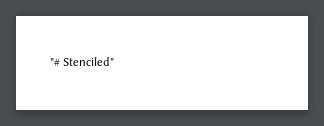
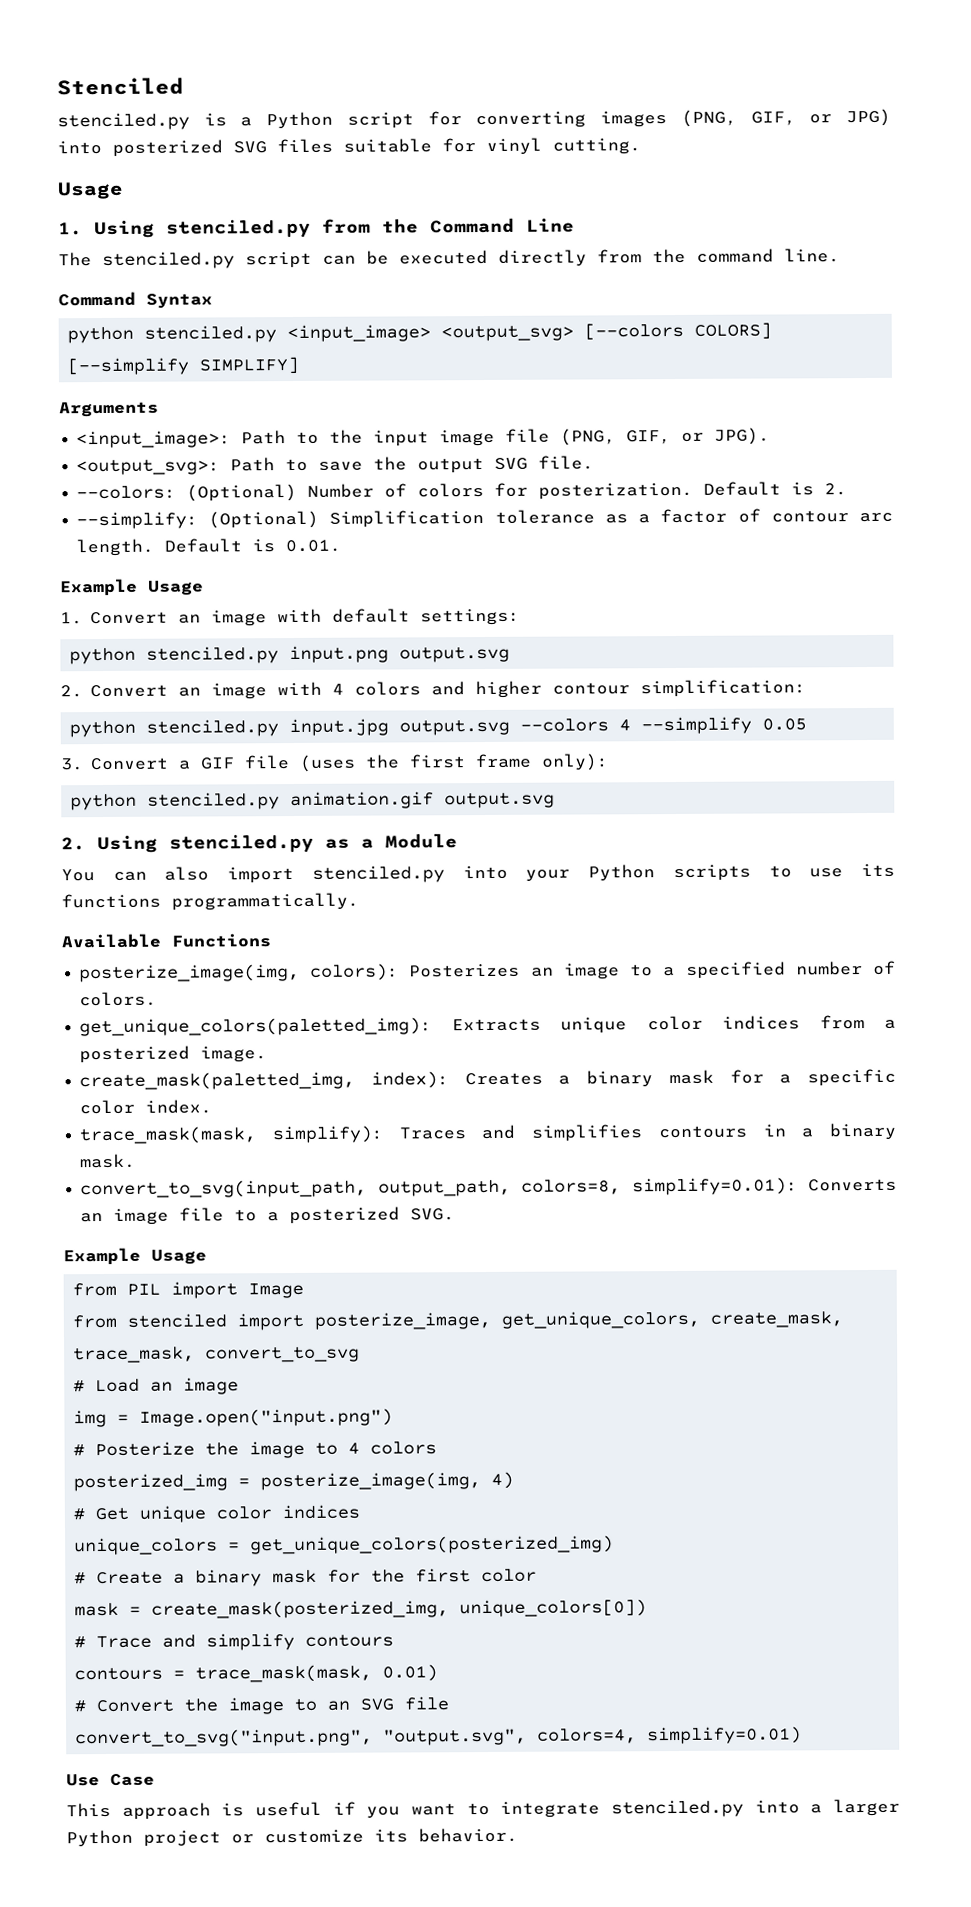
[50,57,115,66] "# Stenciled" -> [57,77,184,96] [57,108,892,131] [57,137,641,157] [57,181,124,200] [58,217,575,239] [58,248,840,269] [58,291,213,309] [67,322,773,344] [67,356,300,376] [59,401,159,418] [76,427,771,449] [76,455,595,476] [76,481,848,502] [76,508,894,530] [76,538,342,557] [60,578,204,597] [60,608,520,627] [69,645,511,665] [60,679,806,700] [69,716,808,738] [60,753,609,772] [70,791,556,811] [61,833,458,854] [61,863,896,884] [61,892,359,911] [61,933,271,949] [79,960,897,983] [79,991,158,1007] [79,1015,896,1037] [79,1045,268,1064] [79,1068,896,1091] [79,1099,213,1115] [79,1122,896,1145] [80,1153,137,1169] [80,1177,897,1199] [80,1206,456,1225] [63,1247,207,1266] [72,1281,305,1299] [72,1310,844,1331] [73,1346,361,1364] [73,1377,240,1395] [73,1408,394,1428] [73,1440,438,1459] [73,1471,515,1492] [73,1504,361,1523] [74,1535,615,1556] [74,1568,538,1587] [74,1599,648,1619] [74,1633,395,1651] [74,1664,439,1683] [74,1696,450,1715] [75,1726,803,1748] [66,1773,155,1787] [66,1798,900,1820] [66,1827,518,1848] Stenciled // stenciled.py is a Python script for converting images (PNG, GIF, or JPG) into posterized SVG files suitable for vinyl cutting. // Usage // 1. Using stenciled.py from the Command Line // The stenciled.py script can be executed directly from the command line. // Command Syntax // python stenciled.py <input_image> <output_svg> [--colors COLORS] [--simplify SIMPLIFY] // Arguments // <input_image>: Path to the input image file (PNG, GIF, or JPG). // <output_svg>: Path to save the output SVG file. // --colors: (Optional) Number of colors for posterization. Default is 2. // --simplify: (Optional) Simplification tolerance as a factor of contour arc length. Default is 0.01. // Example Usage // 1. Convert an image with default settings: // python stenciled.py input.png output.svg // 2. Convert an image with 4 colors and higher contour simplification: // python stenciled.py input.jpg output.svg --colors 4 --simplify 0.05 // 3. Convert a GIF file (uses the first frame only): // python stenciled.py animation.gif output.svg // 2. Using stenciled.py as a Module // You can also import stenciled.py into your Python scripts to use its functions programmatically. // Available Functions // posterize_image(img, colors): Posterizes an image to a specified number of colors. // get_unique_colors(paletted_img): Extracts unique color indices from a posterized image. // create_mask(paletted_img, index): Creates a binary mask for a specific color index. // trace_mask(mask, simplify): Traces and simplifies contours in a binary mask. // convert_to_svg(input_path, output_path, colors=8, simplify=0.01): Converts an image file to a posterized SVG. // Example Usage // from PIL import Image // from stenciled import posterize_image, get_unique_colors, create_mask, trace_mask, convert_to_svg // # Load an image // img = Image.open("input.png") // # Posterize the image to 4 colors // posterized_img = posterize_image(img, 4) // # Get unique color indices // unique_colors = get_unique_colors(posterized_img) // # Create a binary mask for the first color // mask = create_mask(posterized_img, unique_colors[0]) // # Trace and simplify contours // contours = trace_mask(mask, 0.01) // # Convert the image to an SVG file // convert_to_svg("input.png", "output.svg", colors=4, simplify=0.01) // Use Case // This approach is useful if you want to integrate stenciled.py into a larger Python project or customize its behavior.

